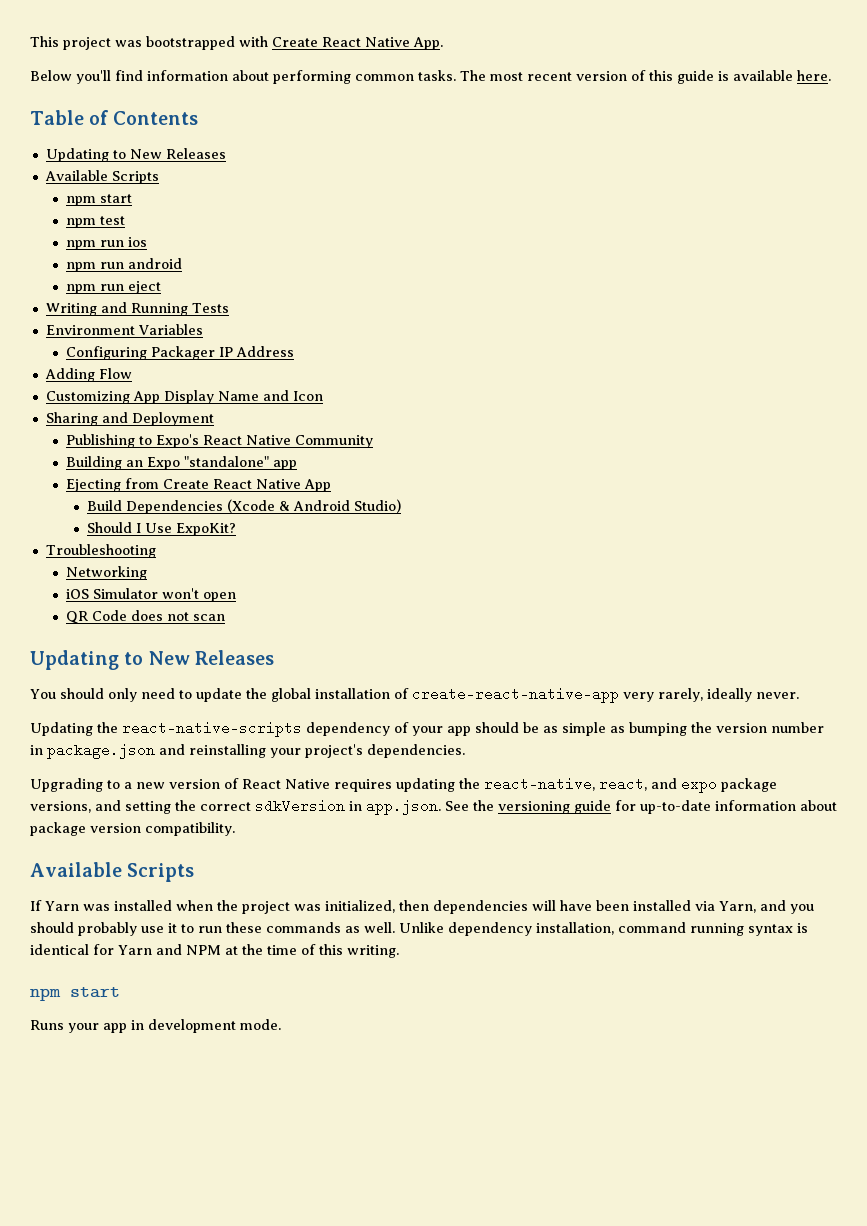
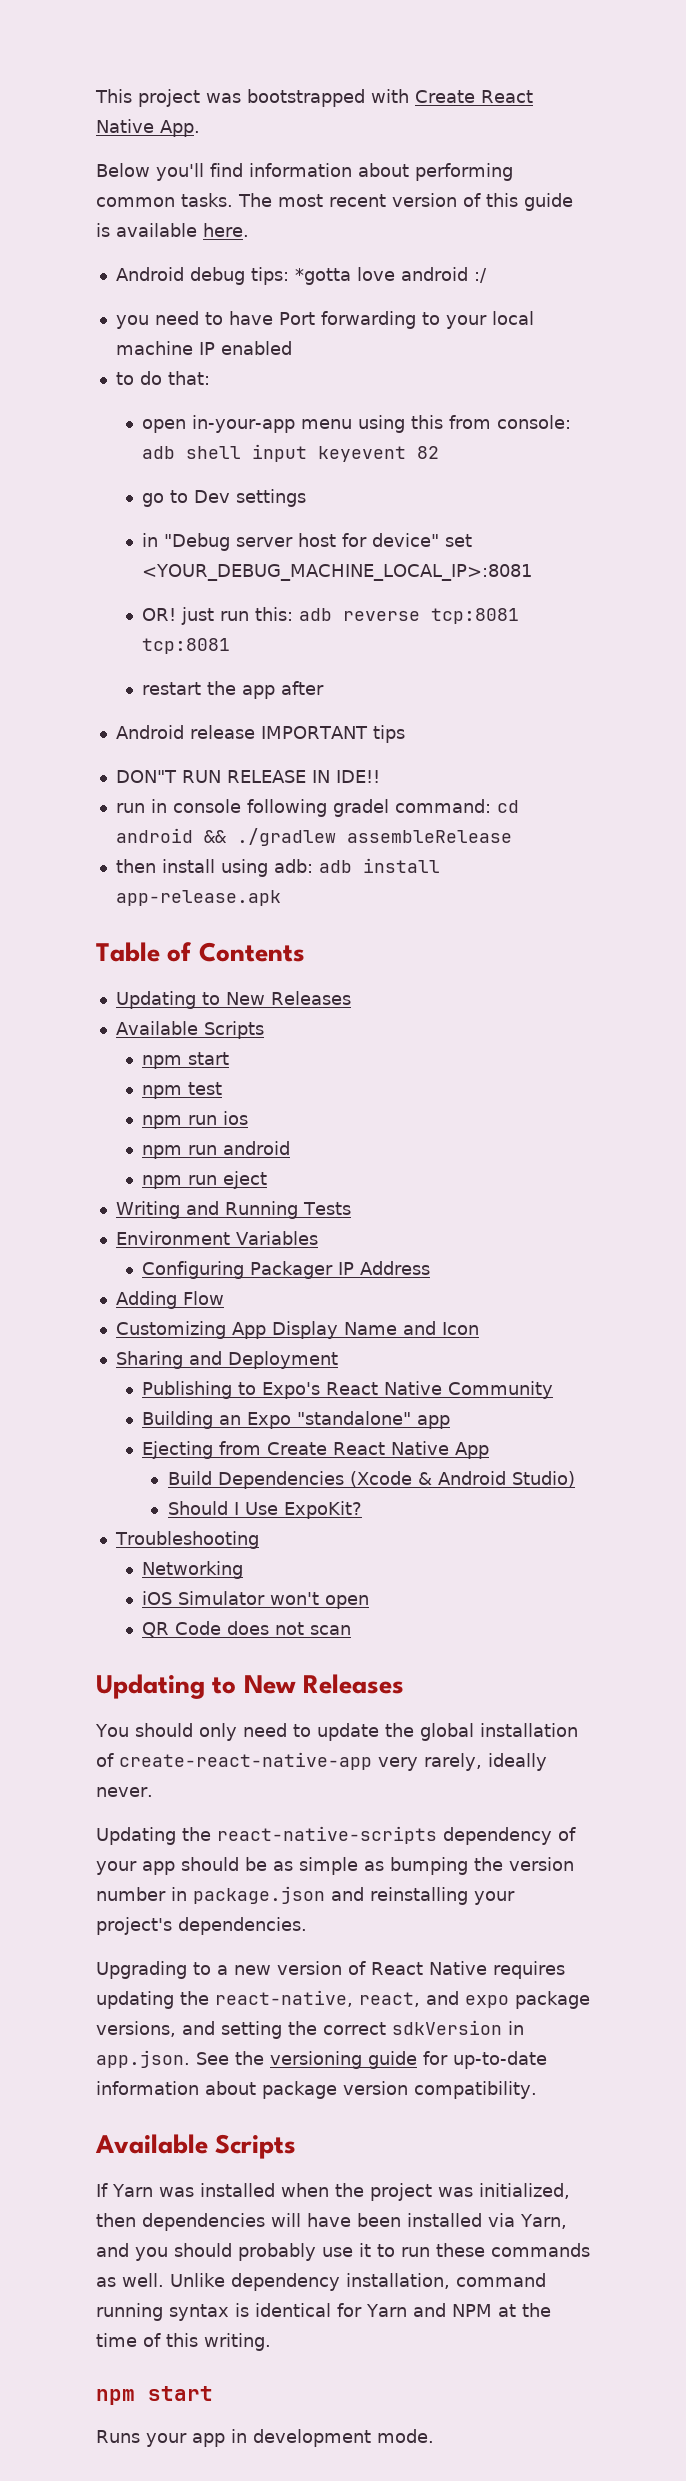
(831, 75) none -> [115,267,487,285] [115,311,534,329] [115,341,292,355] [115,371,210,385] [141,415,571,433] [141,444,439,462] [141,489,306,507] [141,533,472,551] [141,564,532,581] [141,607,519,625] [141,638,230,654] [141,681,324,699] [115,725,405,743] [115,770,380,783] [115,799,519,817] [115,828,512,846] [115,858,440,877] [115,890,281,906] // Android debug tips: *gotta love android :/ // you need to have Port forwarding to your local machine IP enabled // to do that: // open in-your-app menu using this from console: adb shell input keyevent 82 // go to Dev settings // in "Debug server host for device" set <YOUR_DEBUG_MACHINE_LOCAL_IP>:8081 // OR! just run this: adb reverse tcp:8081 tcp:8081 // restart the app after // Android release IMPORTANT tips // DON"T RUN RELEASE IN IDE!! // run in console following gradel command: cd android && ./gradlew assembleRelease // then install using adb: adb install app-release.apk

